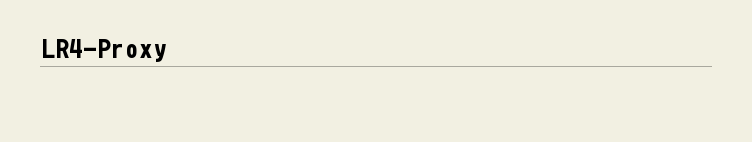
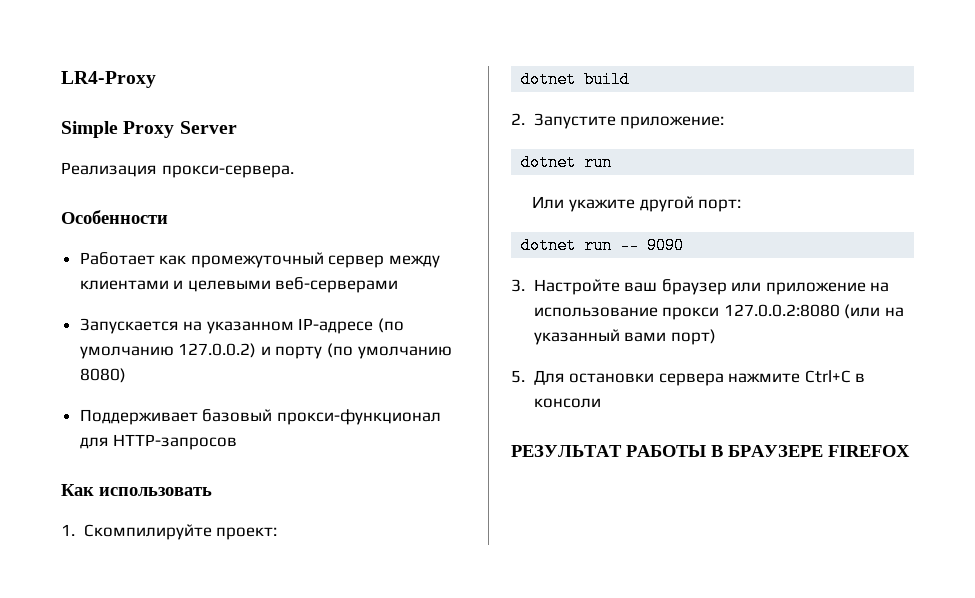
(166, 50) none -> [61,121,237,138] [61,162,294,178] [61,210,168,224] [79,252,441,268] [79,277,399,293] [79,318,405,334] [79,343,452,359] [79,368,126,383] [79,409,441,425] [79,434,238,450] [61,484,212,496] [61,524,278,540] [521,71,631,88] [511,113,725,129] [521,154,613,171] [532,196,742,212] [521,237,685,254] [511,279,890,295] [533,304,904,320] [533,329,716,345] [511,370,866,386] [533,398,601,408] [511,445,910,457] // Simple Proxy Server // Реализация прокси-сервера. // Особенности // Работает как промежуточный сервер между клиентами и целевыми веб-серверами // Запускается на указанном IP-адресе (по умолчанию 127.0.0.2) и порту (по умолчанию 8080) // Поддерживает базовый прокси-функционал для HTTP-запросов // Как использовать // 1. Скомпилируйте проект: // dotnet build // 2. Запустите приложение: // dotnet run // Или укажите другой порт: // dotnet run -- 9090 // 3. Настройте ваш браузер или приложение на использование прокси 127.0.0.2:8080 (или на указанный вами порт) // 5. Для остановки сервера нажмите Ctrl+C в консоли // РЕЗУЛЬТАТ РАБОТЫ В БРАУЗЕРЕ FIREFOX

